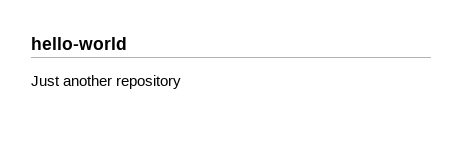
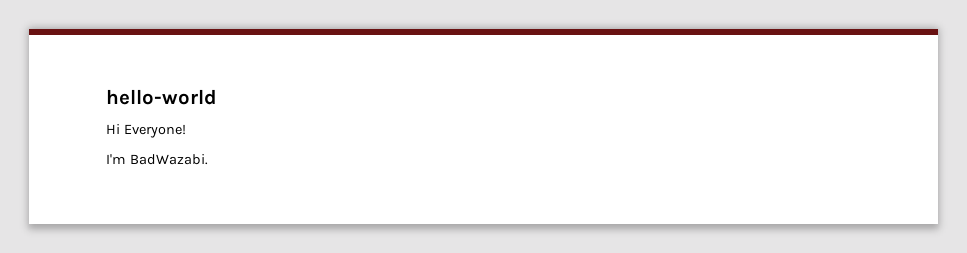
[31,75,182,89] Just another repository -> [106,124,186,138] [106,154,208,165] Hi Everyone! // I'm BadWazabi.

